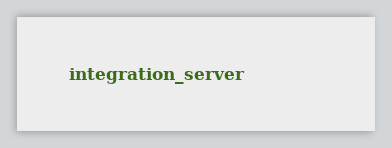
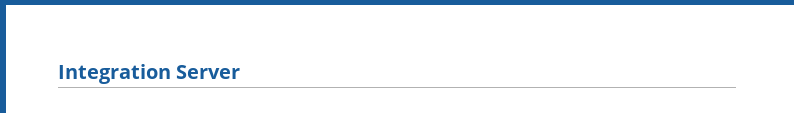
[69,68,245,84] integration_server -> [58,64,241,84] Integration Server

